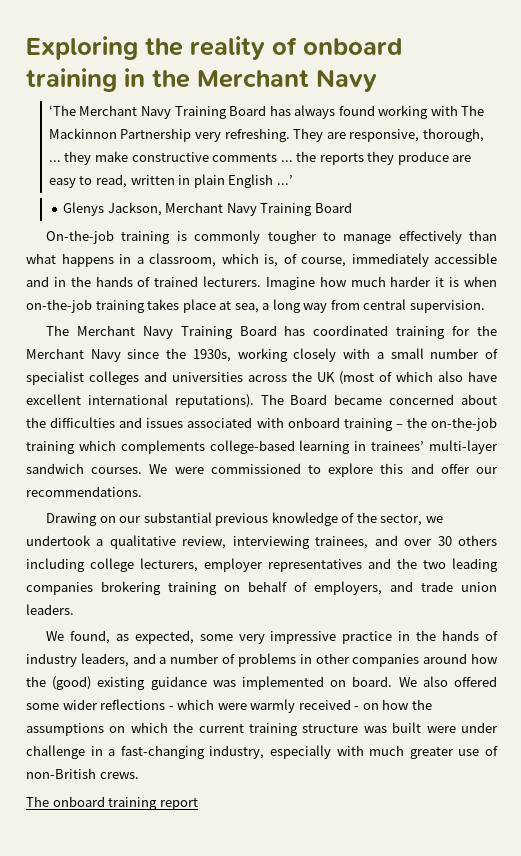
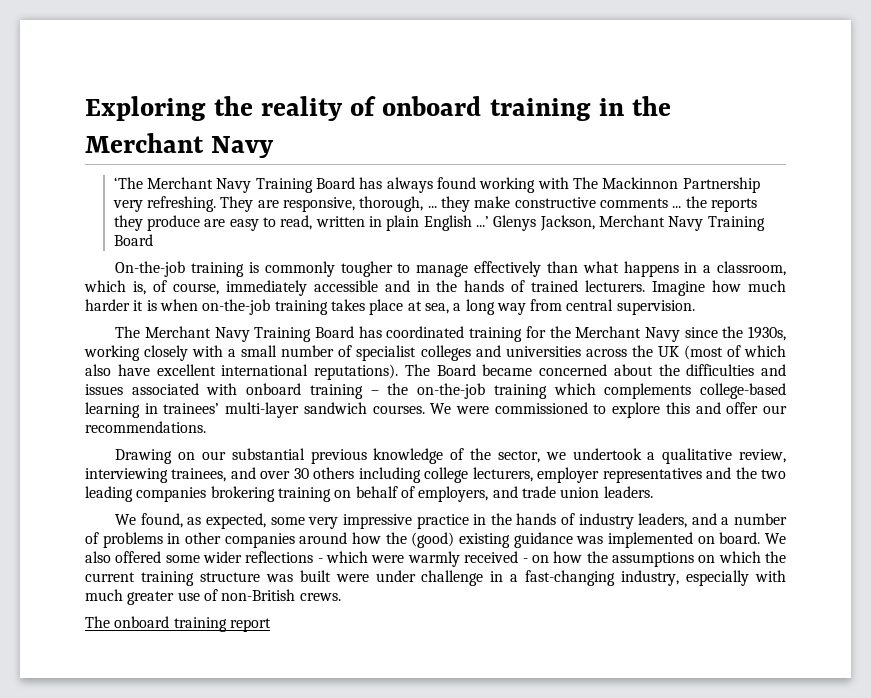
(293, 180) // -> (489, 221) none

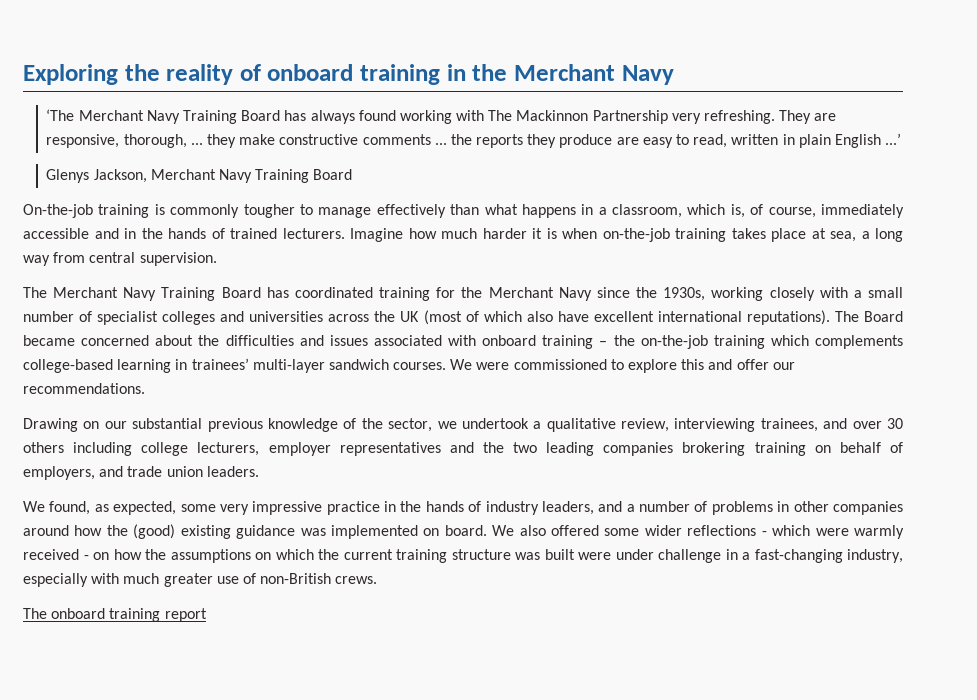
(489, 221) none -> (902, 139) //

